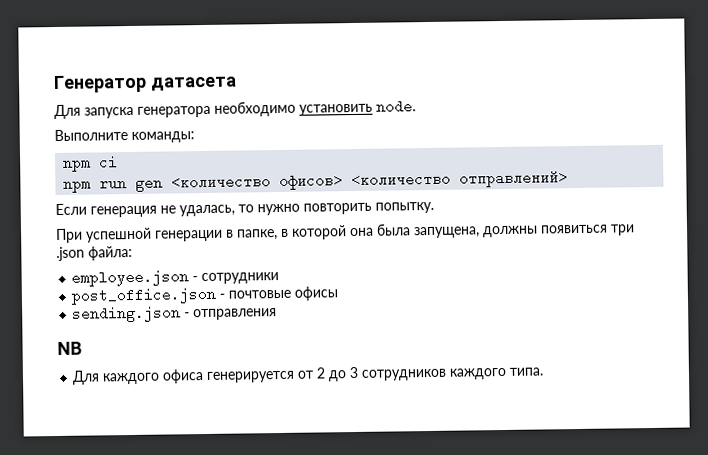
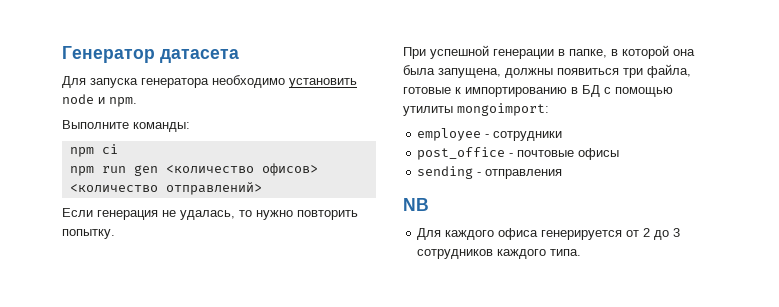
[376,99,416,114] node. -> [62,94,137,107] node и npm.
[56,245,133,262] [71,269,190,287] .json файла: // employee.json -> [647,64,691,78] [403,85,673,97] [403,103,549,116] [417,128,482,141] файла, готовые к импортированию в БД с помощью утилиты mongoimport: // employee
[71,286,218,305] post_office.json -> [417,147,506,160] post_office
[72,305,182,323] sending.json -> [417,166,474,179] sending

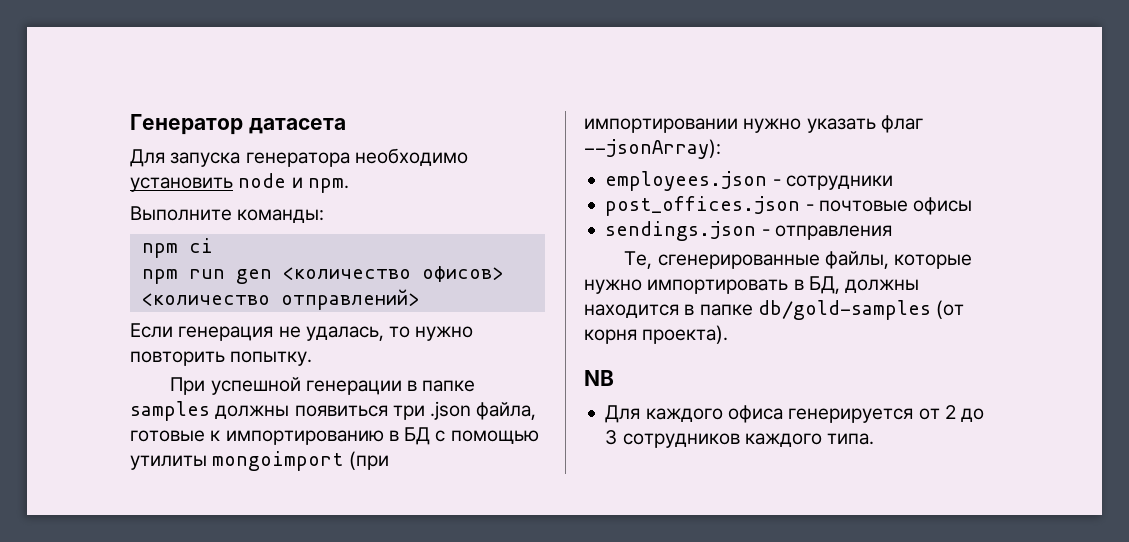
[569,45,695,59] [403,65,501,78] папке, в которой она была запущена, -> [422,380,476,392] [130,401,210,421] папке samples
(643, 73) none -> [430,401,472,420] .json
[457,103,549,116] [417,128,482,141] mongoimport: // employee -> [212,451,389,471] [584,115,923,133] [584,139,721,159] [605,171,768,191] mongoimport (при импортировании нужно указать флаг --jsonArray): // employees.json
[417,147,506,160] post_office -> [605,196,801,216] post_offices.json
[417,166,474,179] sending -> [605,221,757,241] sendings.json
(563, 174) none -> [624,251,973,269] [584,276,920,294] [584,300,965,320] [584,325,729,344] // Те, сгенерированные файлы, которые нужно импортировать в БД, должны находится в папке db/gold-samples (от корня проекта).

